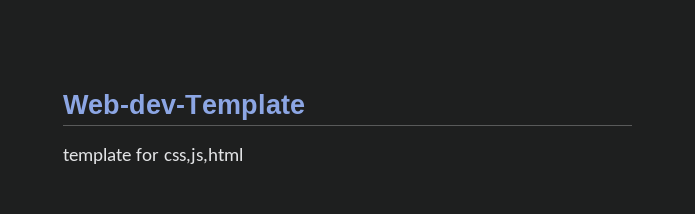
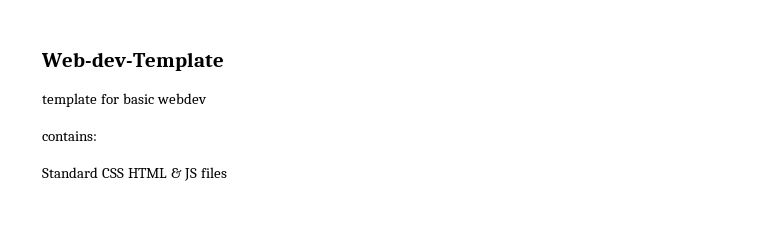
[163,148,243,164] css,js,html -> [122,93,207,104] [42,131,97,141] [42,167,227,181] basic webdev // contains: // Standard CSS HTML & JS files

